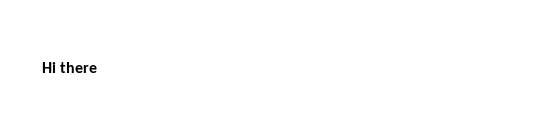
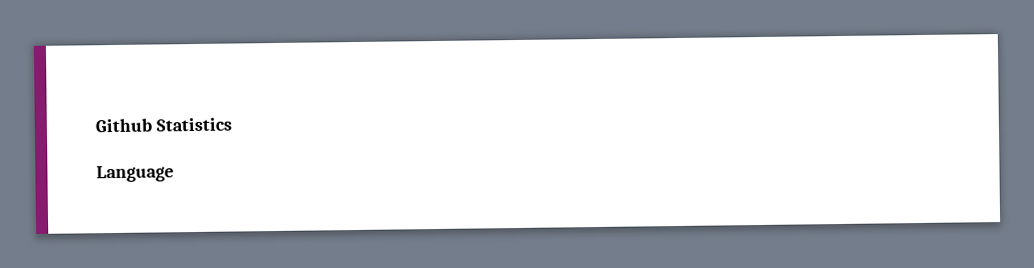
[42,62,98,73] Hi there -> [95,117,232,133] [96,165,174,183] Github Statistics // Language

